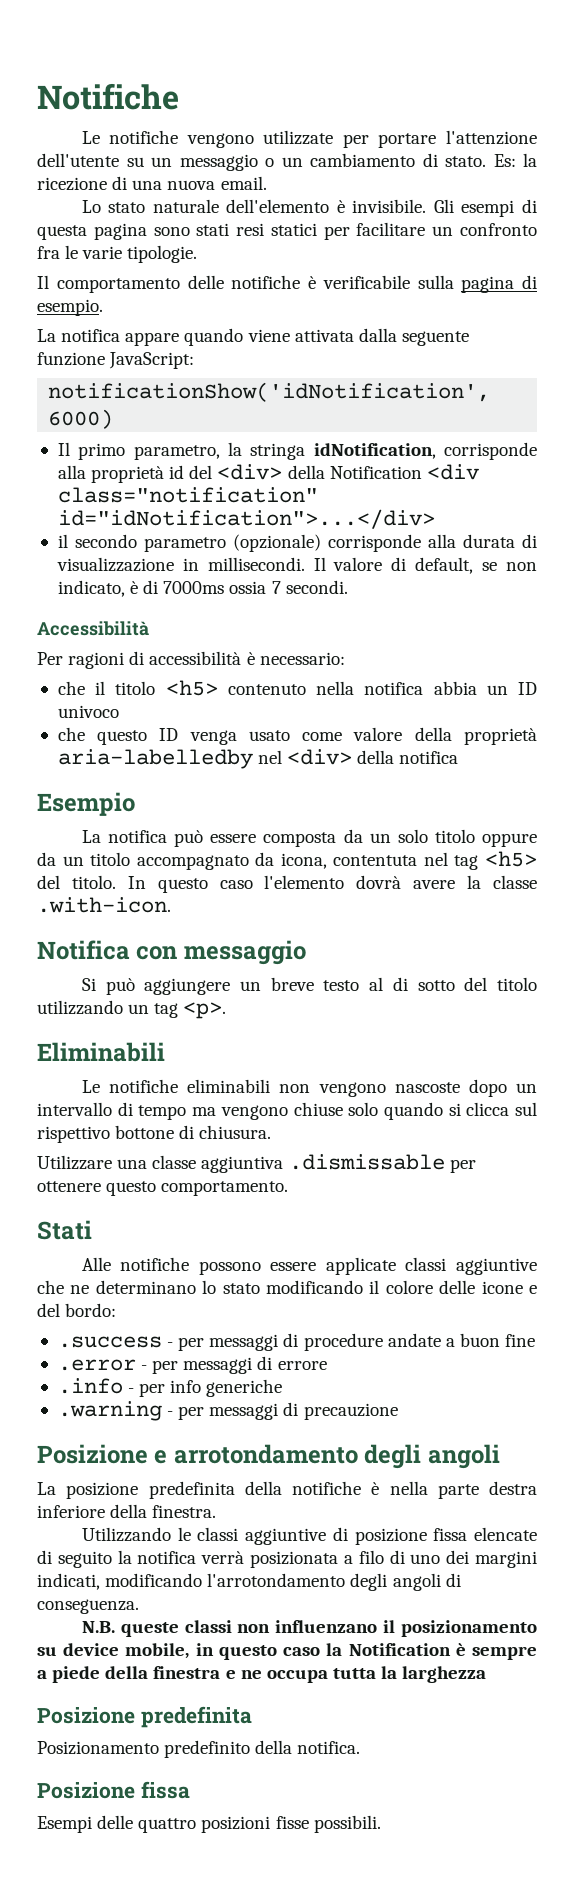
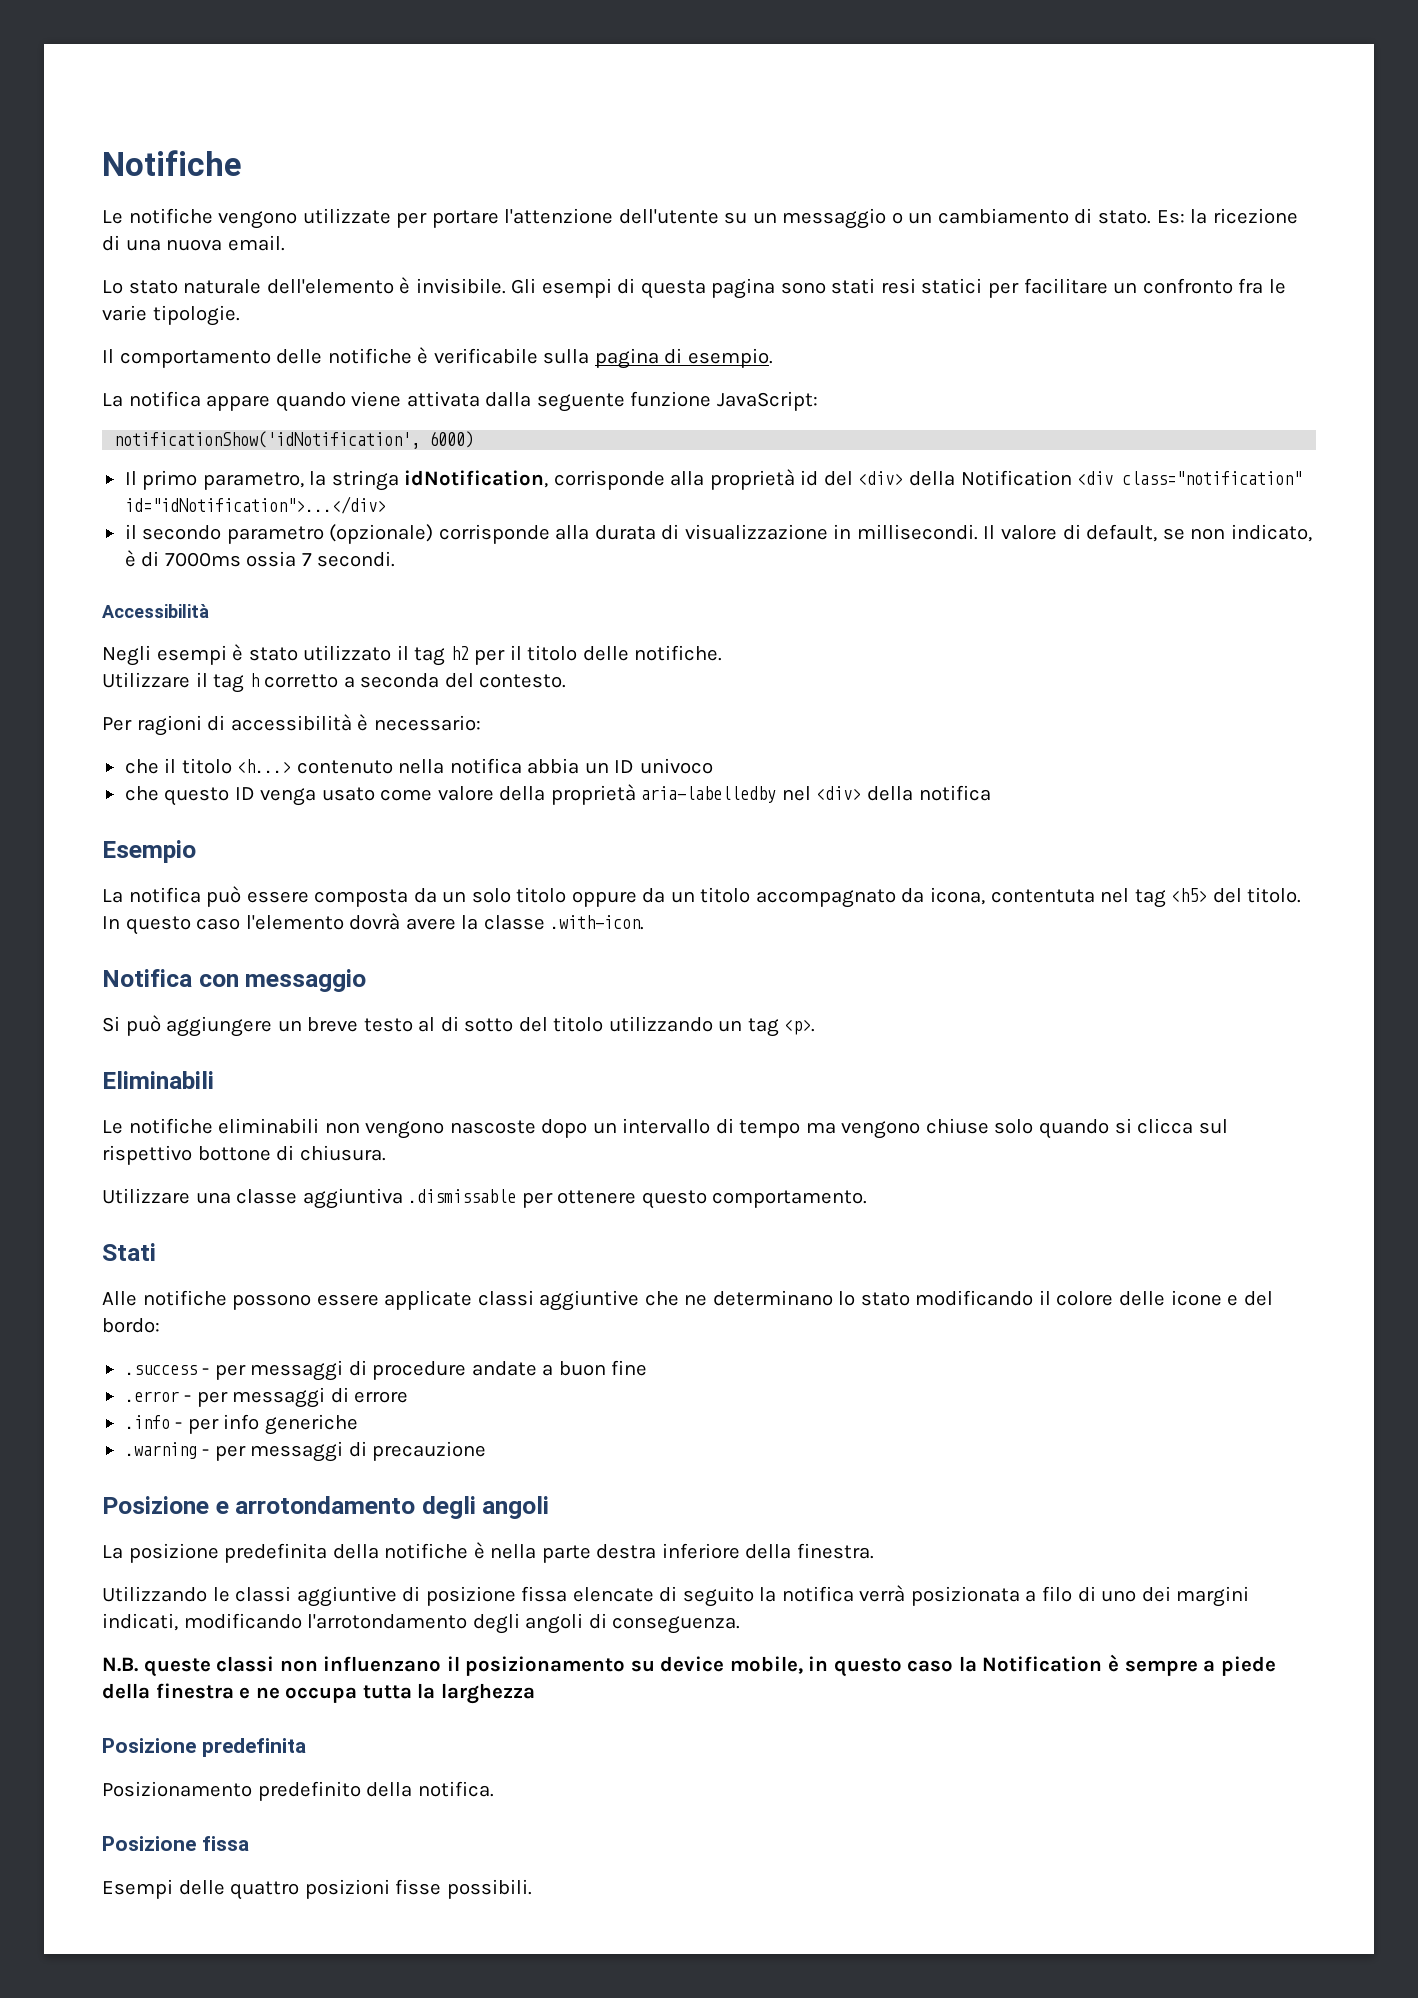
(149, 628) none -> [102,644,723,666] [102,672,567,693] // Negli esempi è stato utilizzato il tag h2 per il titolo delle notifiche. // Utilizzare il tag h corretto a seconda del contesto.
[165,680,218,696] <h5> -> [237,759,292,773] <h...>

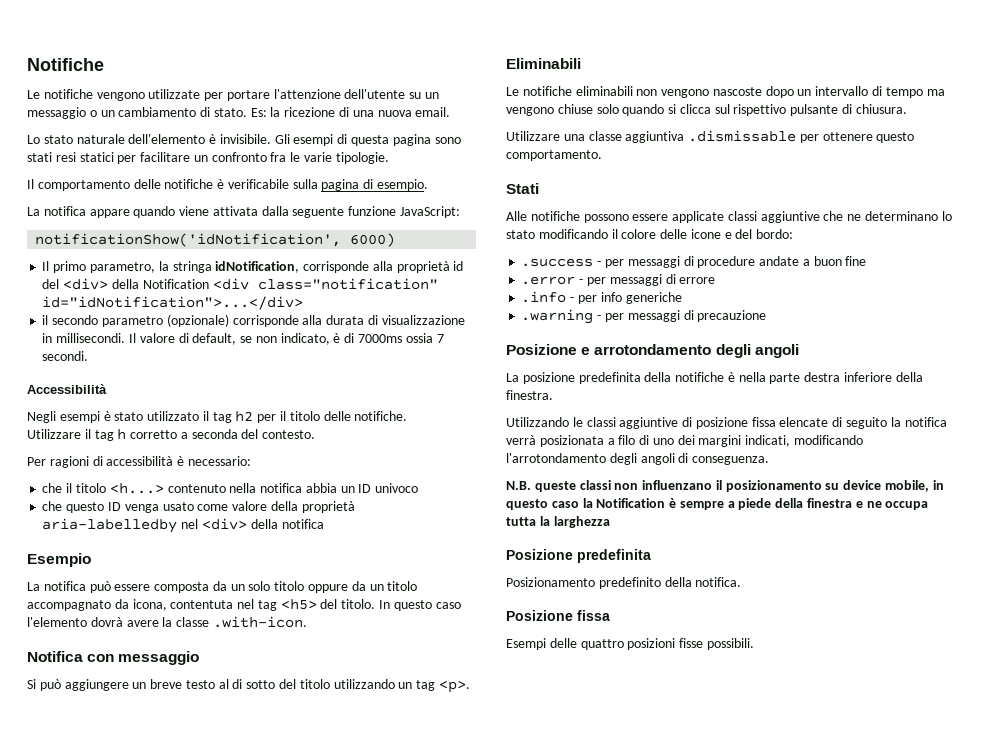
[197,1146,271,1161] bottone -> [790,104,839,116] pulsante

